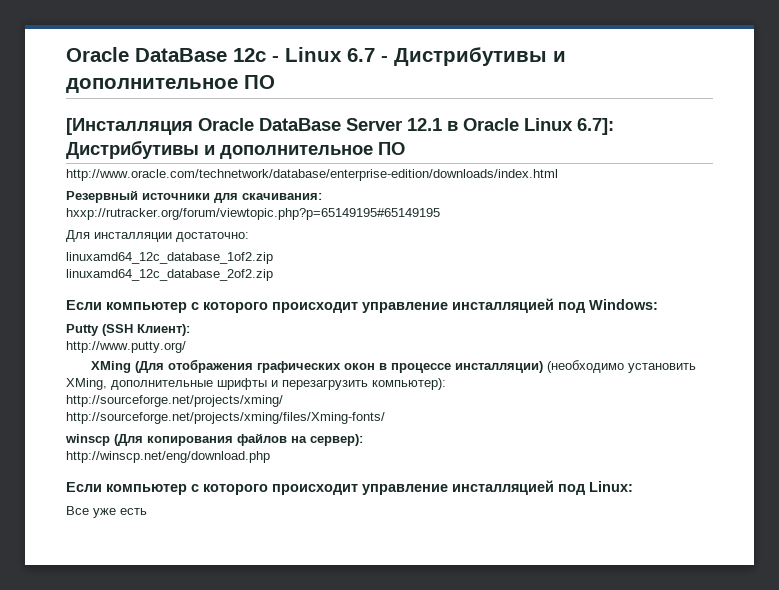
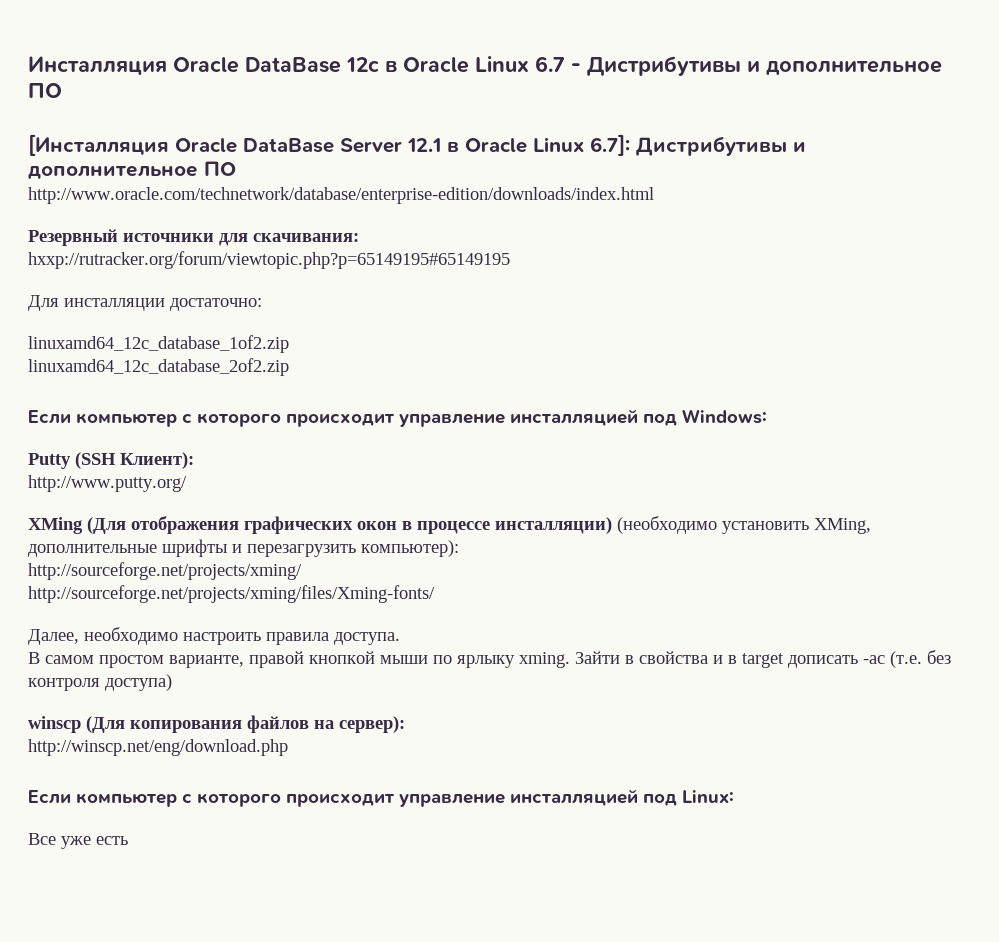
(66, 54) none -> [28,56,167,75] Инсталляция
[272,56,279,62] - -> [385,57,469,73] в Oracle
(385, 418) none -> [28,627,400,645] [28,650,951,668] [28,674,172,691] // Далее, необходимо настроить правила доступа. // В самом простом варианте, правой кнопкой мыши по ярлыку xming. Зайти в свойства и в target дописать -ac (т.е. без контроля доступа)

